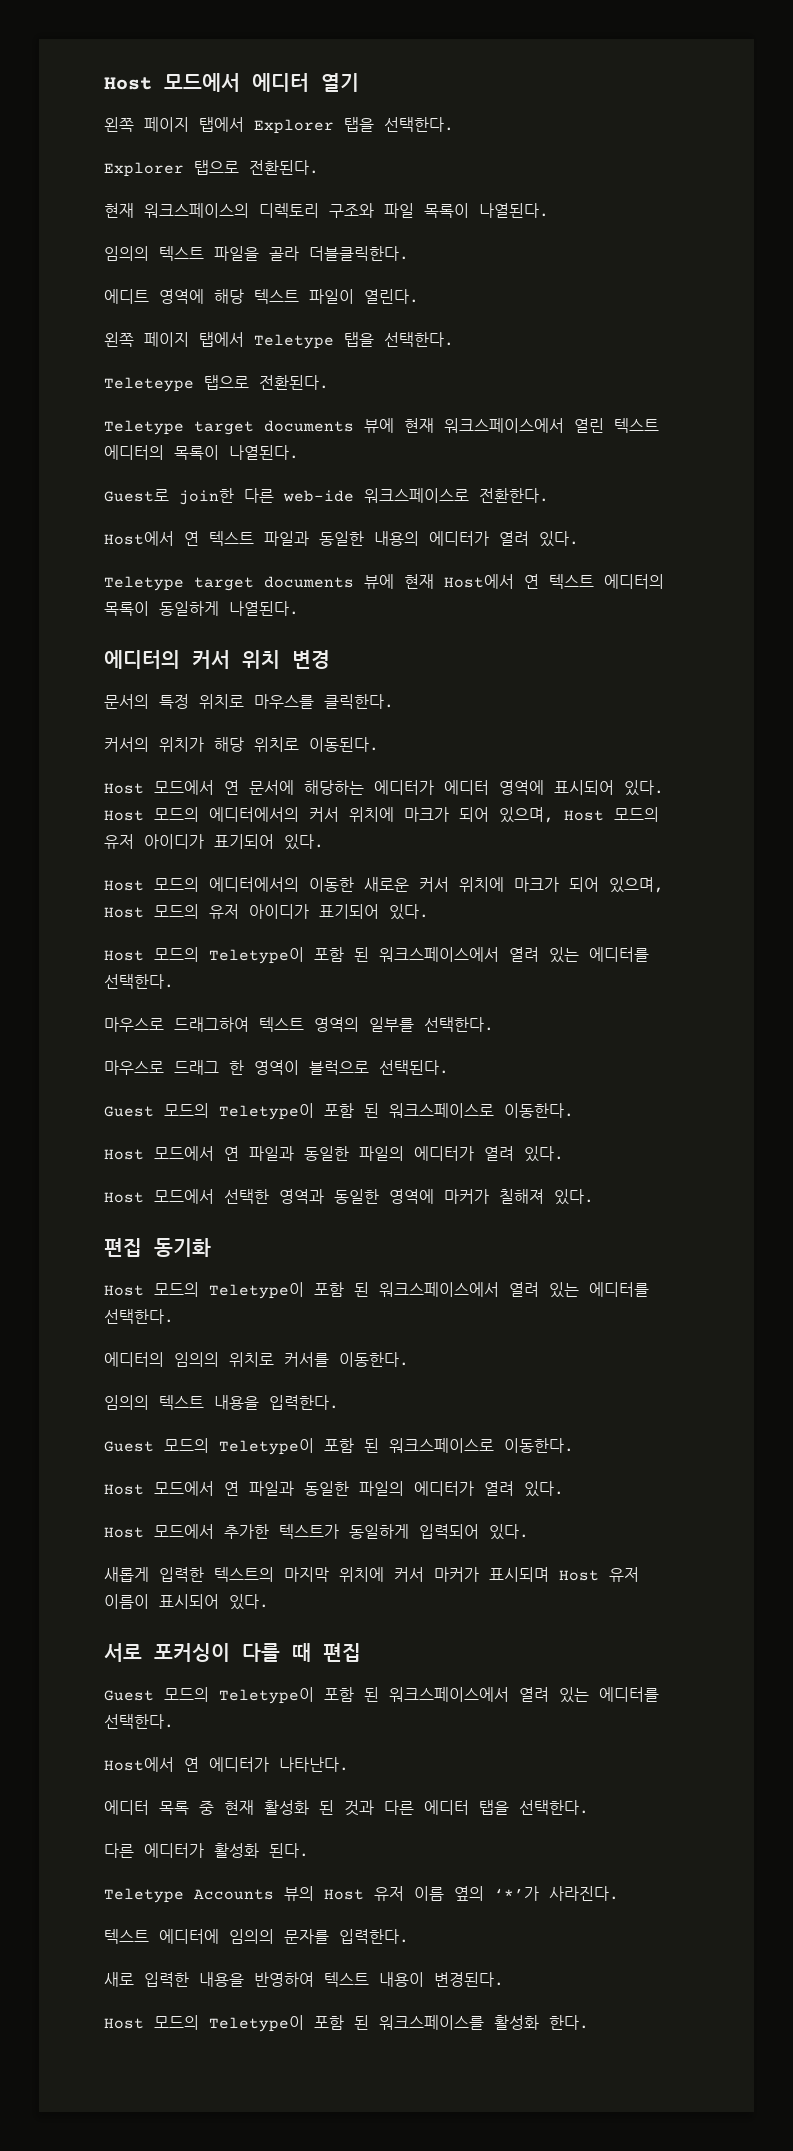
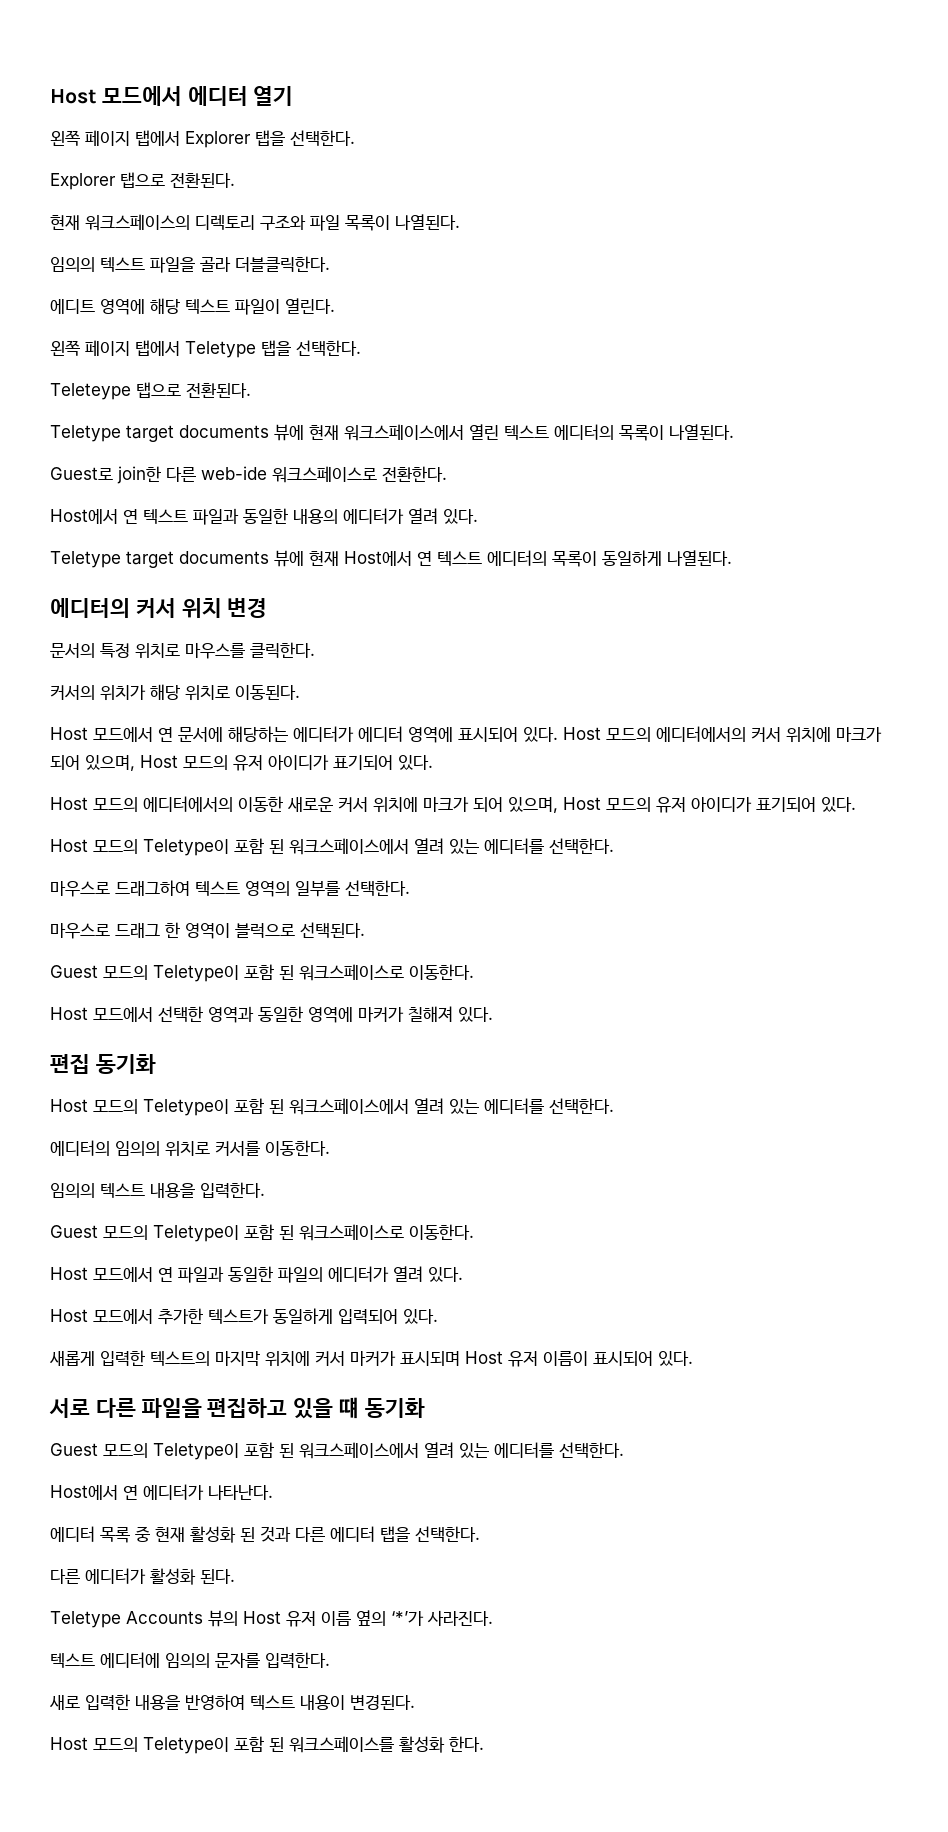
[104,1146,564,1162] // Host 모드에서 연 파일과 동일한 파일의 에디터가 열려 있다. -> (474, 972) none
[154,1643,361,1662] 포커싱이 다를 때 편집 -> [95,1397,425,1419] 다른 파일을 편집하고 있을 떄 동기화

